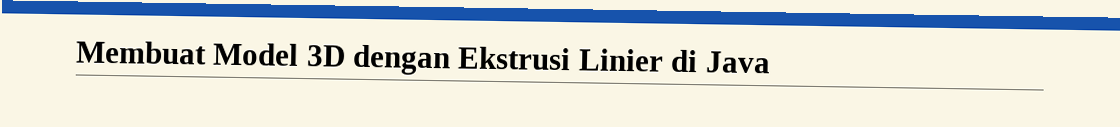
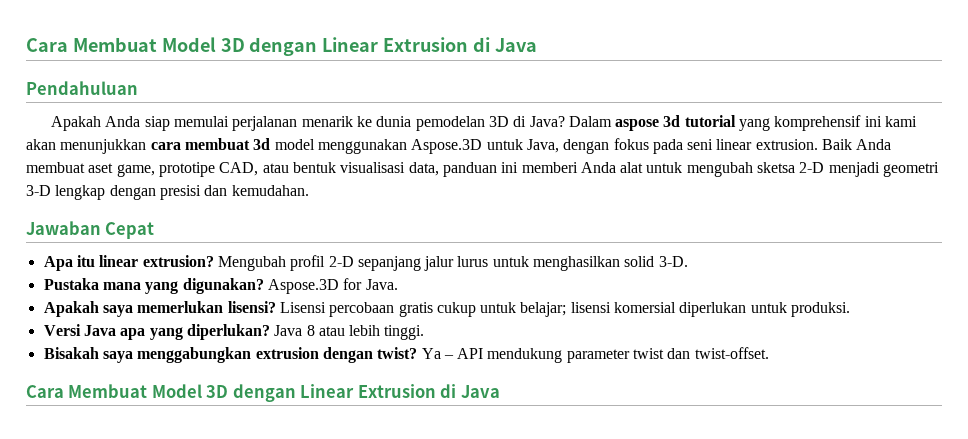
[75,40,771,76] Membuat Model 3D dengan Ekstrusi Linier di Java -> [26,37,537,56] [26,81,138,95] [50,115,918,131] [26,138,892,154] [26,162,940,177] [26,185,309,200] [26,221,155,239] [43,255,688,271] [43,278,398,294] [43,301,851,317] [43,324,425,340] [43,347,769,363] [26,384,500,402] Cara Membuat Model 3D dengan Linear Extrusion di Java // Pendahuluan // Apakah Anda siap memulai perjalanan menarik ke dunia pemodelan 3D di Java? Dalam aspose 3d tutorial yang komprehensif ini kami akan menunjukkan cara membuat 3d model menggunakan Aspose.3D untuk Java, dengan fokus pada seni linear extrusion. Baik Anda membuat aset game, prototipe CAD, atau bentuk visualisasi data, panduan ini memberi Anda alat untuk mengubah sketsa 2‑D menjadi geometri 3‑D lengkap dengan presisi dan kemudahan. // Jawaban Cepat // Apa itu linear extrusion? Mengubah profil 2‑D sepanjang jalur lurus untuk menghasilkan solid 3‑D. // Pustaka mana yang digunakan? Aspose.3D for Java. // Apakah saya memerlukan lisensi? Lisensi percobaan gratis cukup untuk belajar; lisensi komersial diperlukan untuk produksi. // Versi Java apa yang diperlukan? Java 8 atau lebih tinggi. // Bisakah saya menggabungkan extrusion dengan twist? Ya – API mendukung parameter twist dan twist‑offset. // Cara Membuat Model 3D dengan Linear Extrusion di Java

